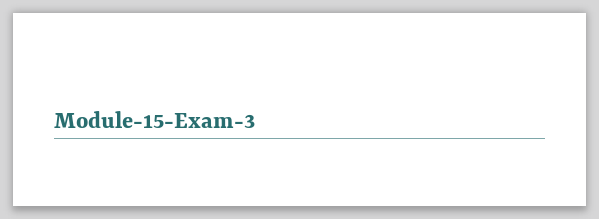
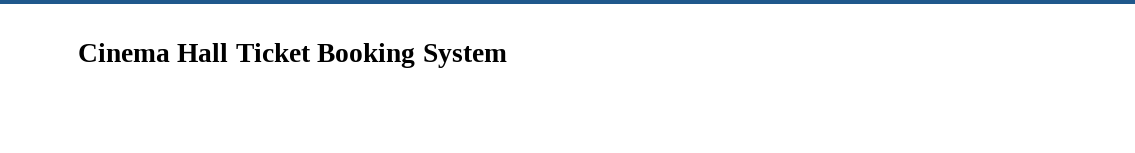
[54,111,255,128] Module-15-Exam-3 -> [78,43,507,68] Cinema Hall Ticket Booking System

